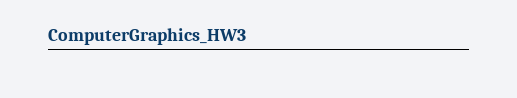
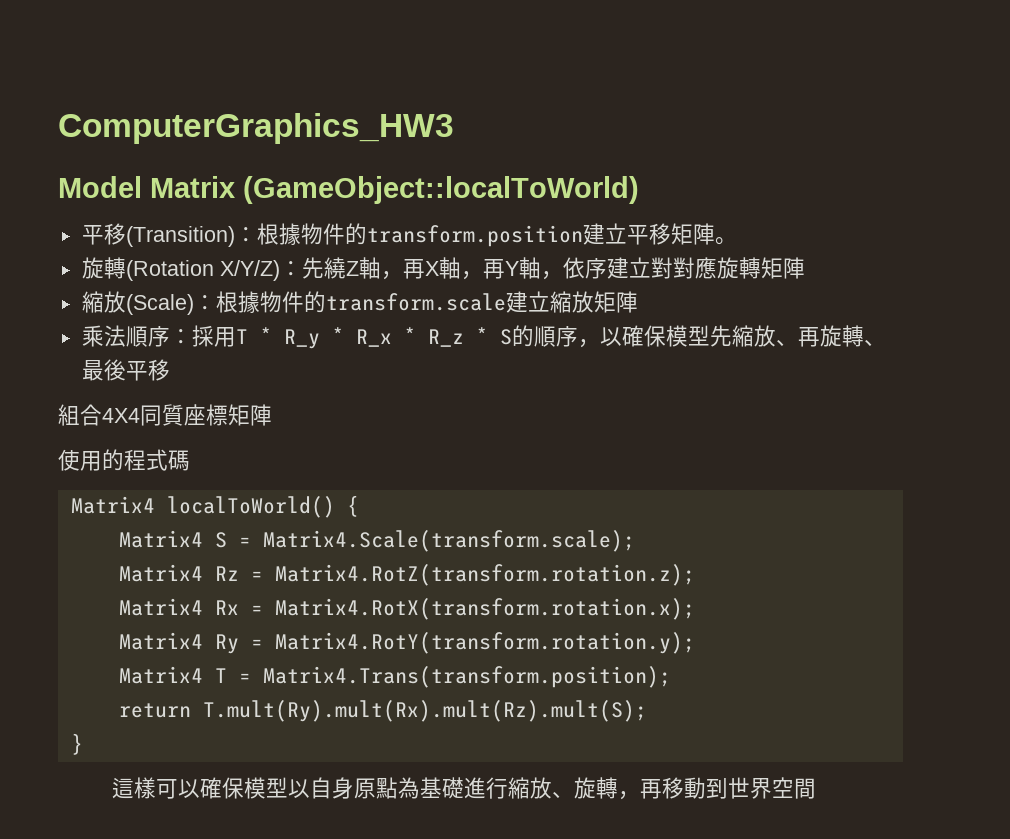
(246, 36) none -> [58,176,639,204] [81,223,737,247] [81,257,805,281] [81,291,638,315] [81,325,886,349] [81,359,170,381] [58,404,272,426] [58,449,190,471] [70,495,359,518] [118,530,635,552] [118,564,695,586] [118,598,695,620] [118,632,695,654] [118,666,671,688] [118,700,647,722] [70,733,83,755] [112,777,817,800] // Model Matrix (GameObject::localToWorld) // 平移(Transition)：根據物件的transform.position建立平移矩陣。 // 旋轉(Rotation X/Y/Z)：先繞Z軸，再X軸，再Y軸，依序建立對對應旋轉矩陣 // 縮放(Scale)：根據物件的transform.scale建立縮放矩陣 // 乘法順序：採用T * R_y * R_x * R_z * S的順序，以確保模型先縮放、再旋轉、最後平移 // 組合4X4同質座標矩陣 // 使用的程式碼 // Matrix4 localToWorld() { // Matrix4 S = Matrix4.Scale(transform.scale); // Matrix4 Rz = Matrix4.RotZ(transform.rotation.z); // Matrix4 Rx = Matrix4.RotX(transform.rotation.x); // Matrix4 Ry = Matrix4.RotY(transform.rotation.y); // Matrix4 T = Matrix4.Trans(transform.position); // return T.mult(Ry).mult(Rx).mult(Rz).mult(S); // } // 這樣可以確保模型以自身原點為基礎進行縮放、旋轉，再移動到世界空間

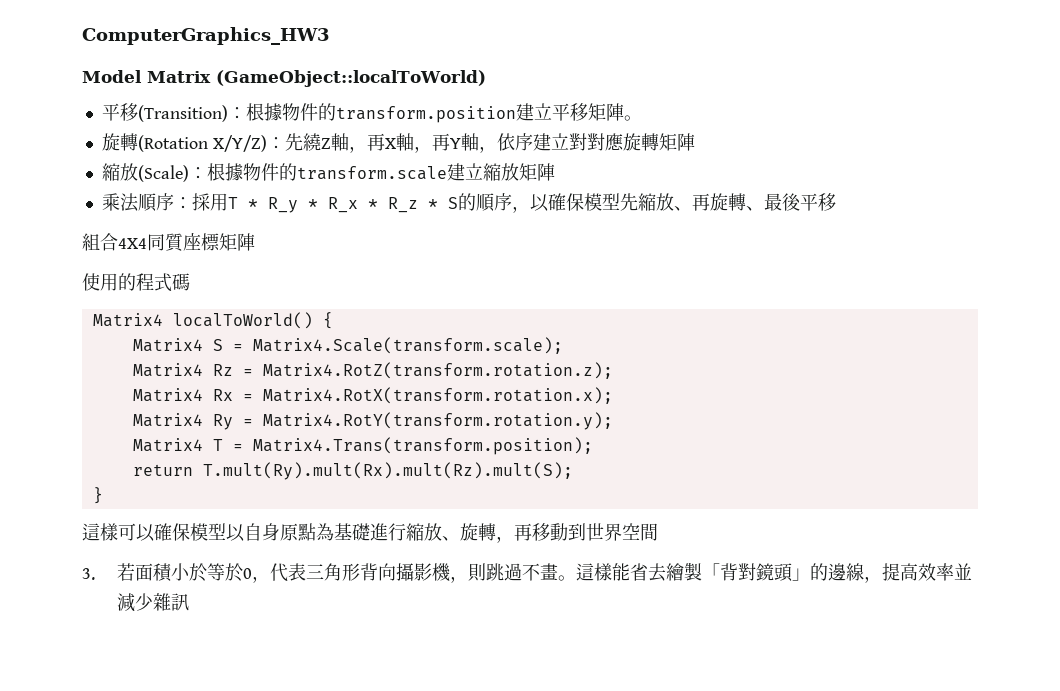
(817, 788) none -> [82,562,972,583] [116,593,189,612] // 3.若面積小於等於0，代表三角形背向攝影機，則跳過不畫。這樣能省去繪製「背對鏡頭」的邊線，提高效率並減少雜訊

